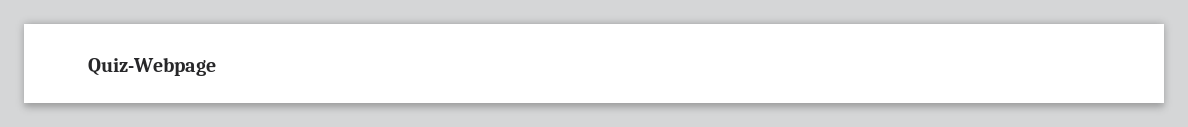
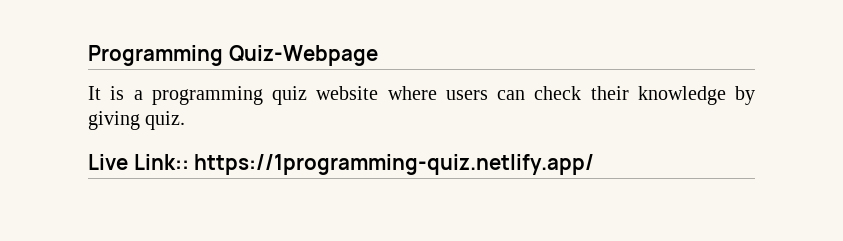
(88, 66) none -> [88,45,223,66] Programming
(216, 66) none -> [88,86,755,105] [88,111,186,130] [88,154,595,175] // It is a programming quiz website where users can check their knowledge by giving quiz. // Live Link:: https://1programming-quiz.netlify.app/

